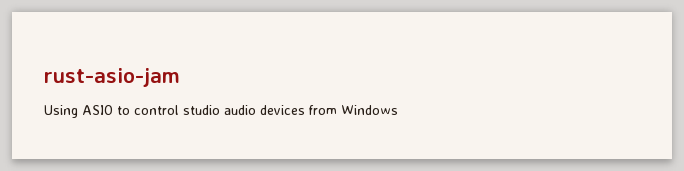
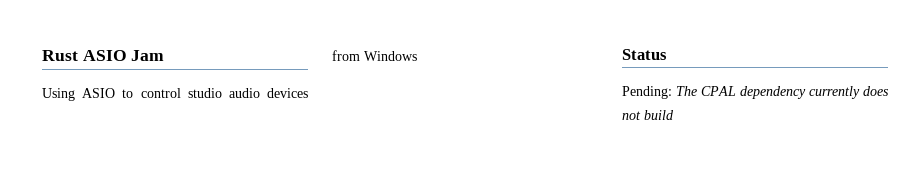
[44,68,180,87] rust-asio-jam -> [42,50,165,61] Rust ASIO Jam
(398, 110) none -> [622,49,667,60] [622,86,889,99] [622,110,674,120] // Status // Pending: The CPAL dependency currently does not build

